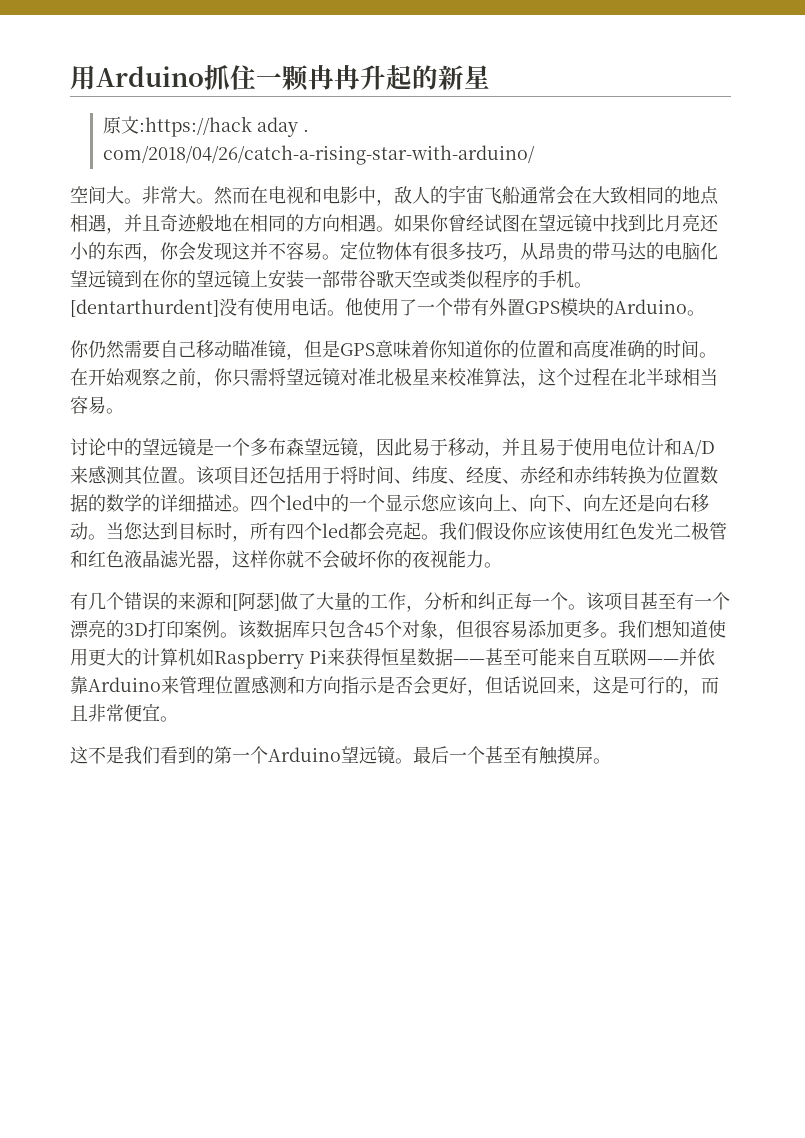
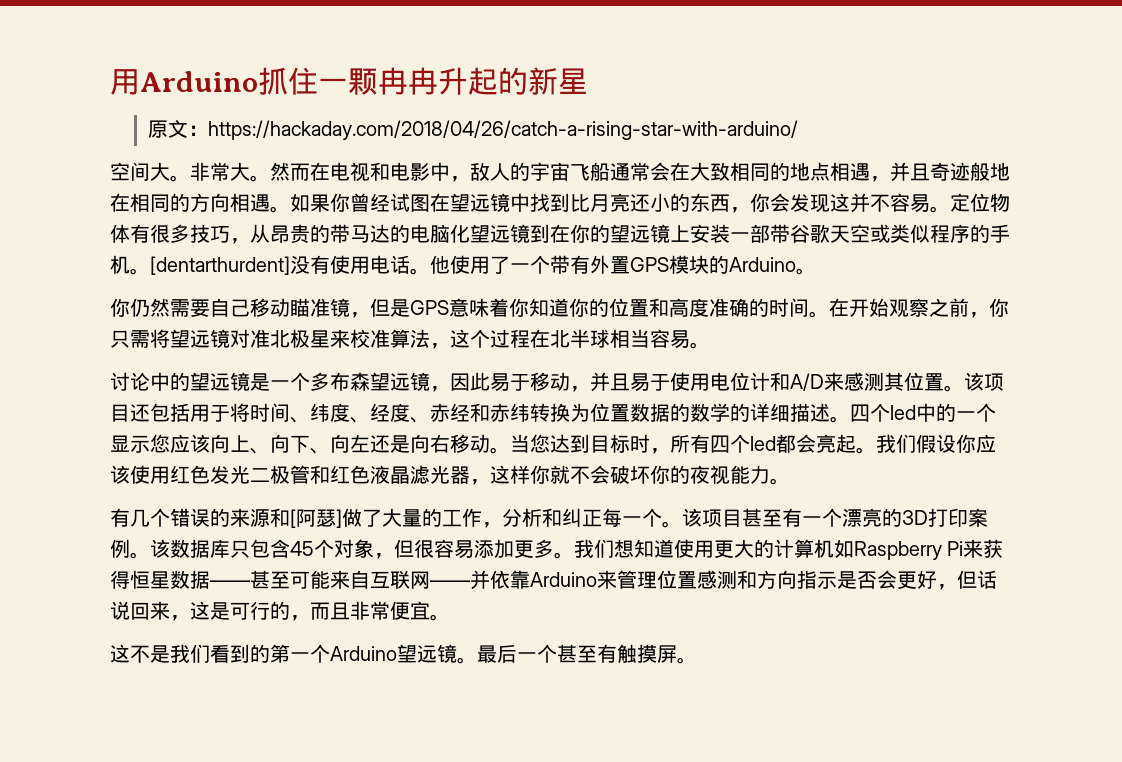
[138,116,309,137] [102,145,535,165] :https://hack aday . com/2018/04/26/catch-a-rising-star-with-arduino/ -> [188,120,799,140] ：https://hackaday.com/2018/04/26/catch-a-rising-star-with-arduino/

